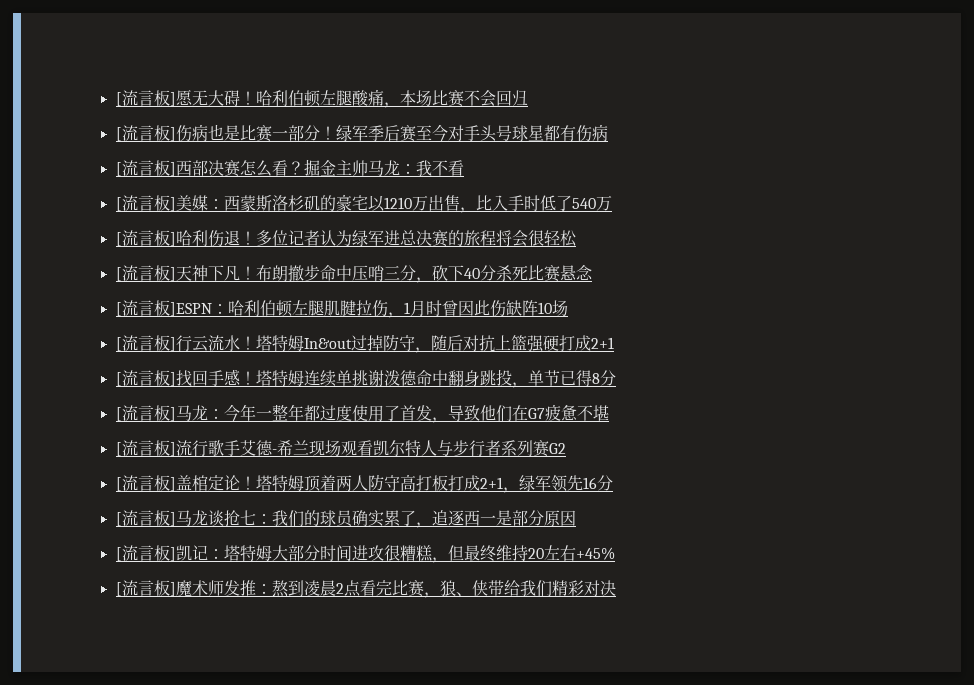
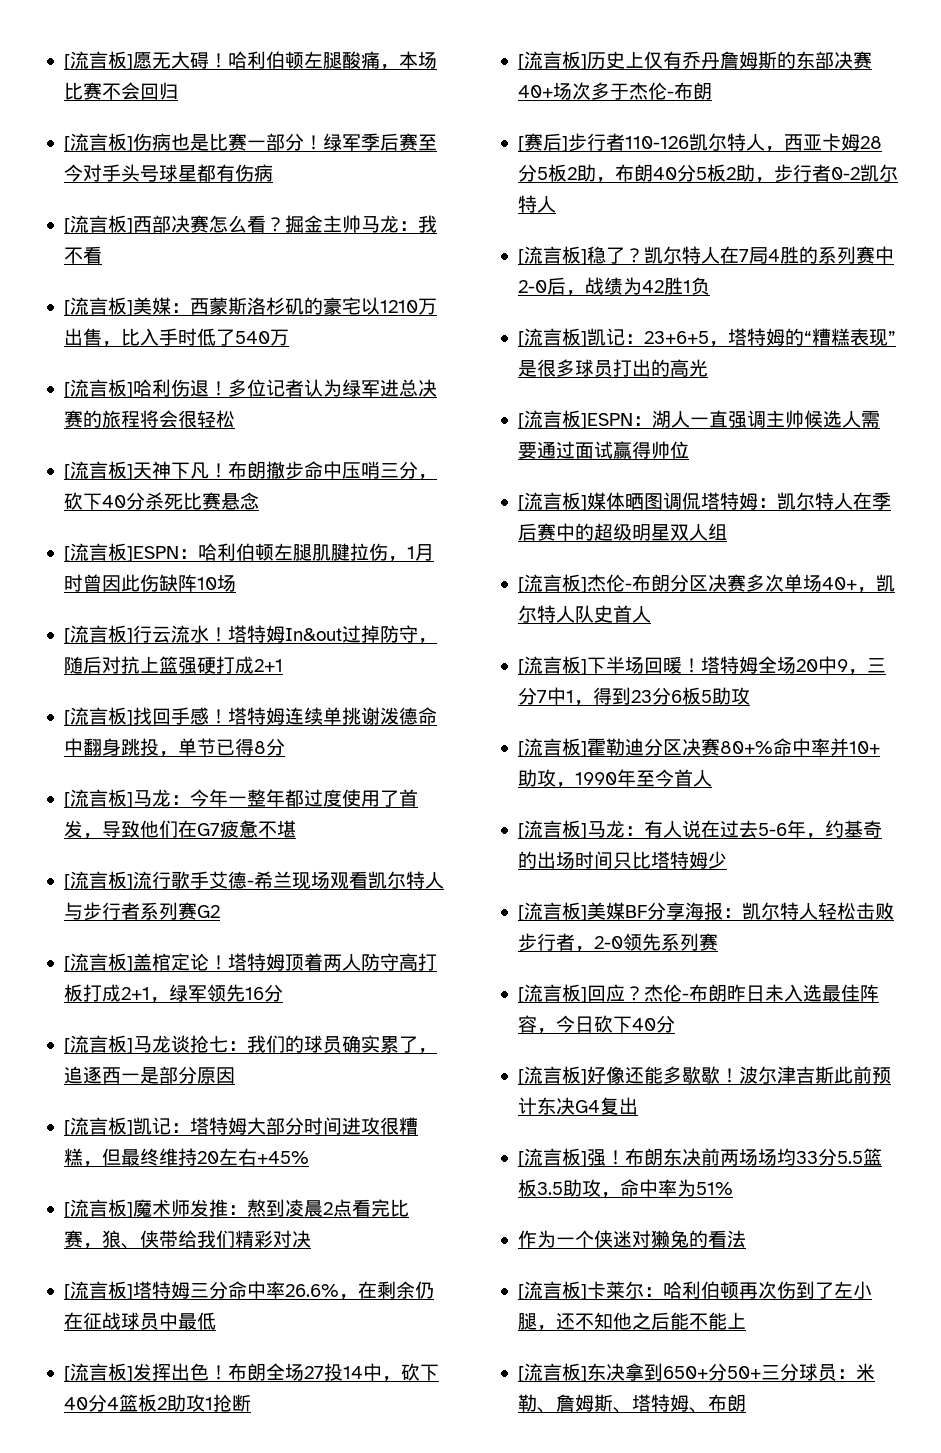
(616, 588) none -> [63,1281,434,1300] [63,1312,216,1330] [63,1363,439,1382] [63,1394,251,1412] [517,51,872,70] [517,82,712,100] [517,133,882,152] [517,164,898,183] [517,195,556,213] [517,246,894,265] [517,277,710,296] [517,328,896,347] [517,359,708,377] [517,410,880,429] [517,441,689,459] [517,492,891,511] [517,523,727,541] [517,574,895,593] [517,605,651,623] [517,656,886,675] [517,687,750,706] [517,738,880,757] [517,769,712,788] [517,820,882,839] [517,851,727,869] [517,902,894,921] [517,933,718,952] [517,984,879,1003] [517,1015,675,1034] [517,1066,891,1085] [517,1097,638,1115] [517,1148,882,1167] [517,1179,733,1198] [517,1230,746,1248] [517,1281,872,1300] [517,1312,746,1331] [517,1363,875,1382] [517,1394,746,1413] // [流言板]塔特姆三分命中率26.6%，在剩余仍在征战球员中最低 // [流言板]发挥出色！布朗全场27投14中，砍下40分4篮板2助攻1抢断 // [流言板]历史上仅有乔丹詹姆斯的东部决赛40+场次多于杰伦-布朗 // [赛后]步行者110-126凯尔特人，西亚卡姆28分5板2助，布朗40分5板2助，步行者0-2凯尔特人 // [流言板]稳了？凯尔特人在7局4胜的系列赛中2-0后，战绩为42胜1负 // [流言板]凯记：23+6+5，塔特姆的“糟糕表现”是很多球员打出的高光 // [流言板]ESPN：湖人一直强调主帅候选人需要通过面试赢得帅位 // [流言板]媒体晒图调侃塔特姆：凯尔特人在季后赛中的超级明星双人组 // [流言板]杰伦-布朗分区决赛多次单场40+，凯尔特人队史首人 // [流言板]下半场回暖！塔特姆全场20中9，三分7中1，得到23分6板5助攻 // [流言板]霍勒迪分区决赛80+%命中率并10+助攻，1990年至今首人 // [流言板]马龙：有人说在过去5-6年，约基奇的出场时间只比塔特姆少 // [流言板]美媒BF分享海报：凯尔特人轻松击败步行者，2-0领先系列赛 // [流言板]回应？杰伦-布朗昨日未入选最佳阵容，今日砍下40分 // [流言板]好像还能多歇歇！波尔津吉斯此前预计东决G4复出 // [流言板]强！布朗东决前两场场均33分5.5篮板3.5助攻，命中率为51% // 作为一个侠迷对獭兔的看法 // [流言板]卡莱尔：哈利伯顿再次伤到了左小腿，还不知他之后能不能上 // [流言板]东决拿到650+分50+三分球员：米勒、詹姆斯、塔特姆、布朗

